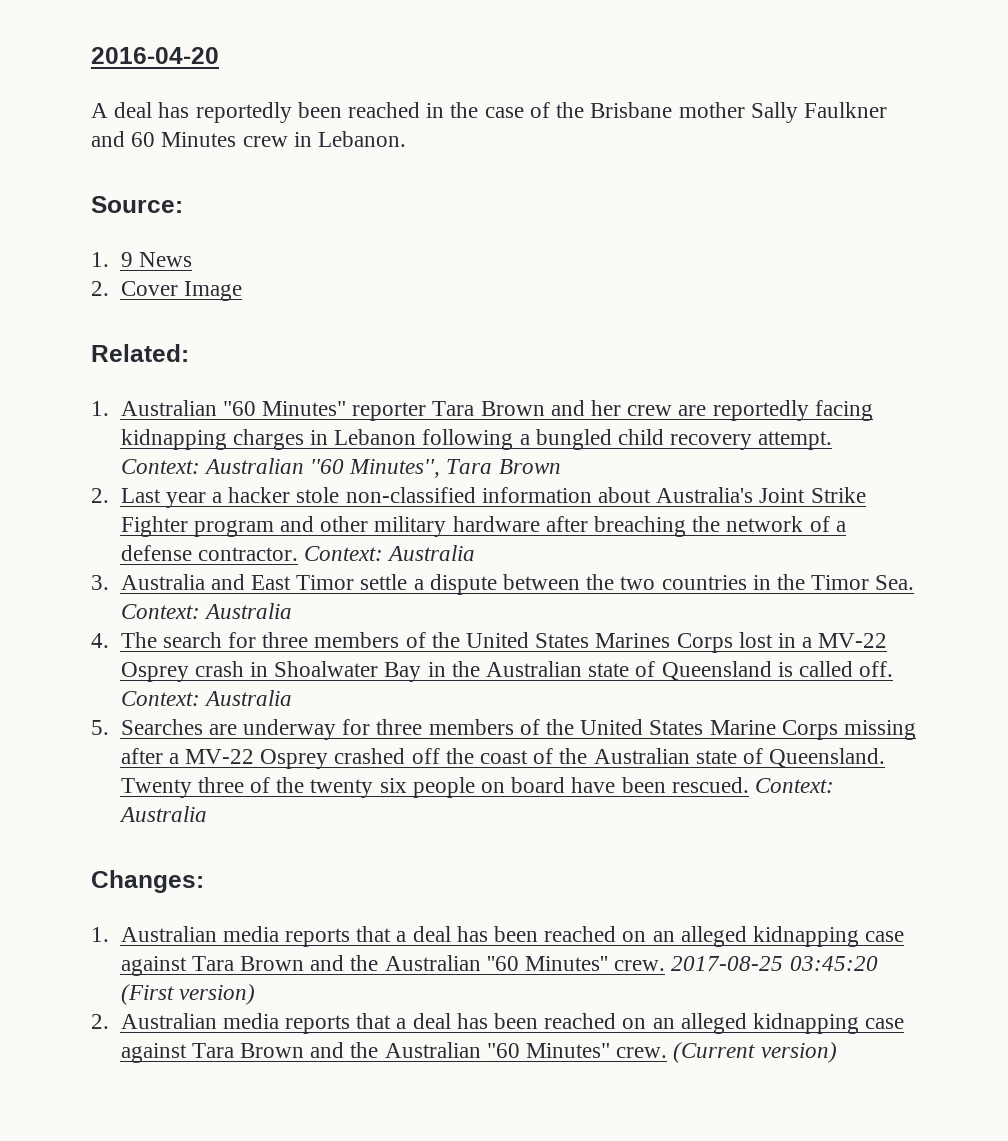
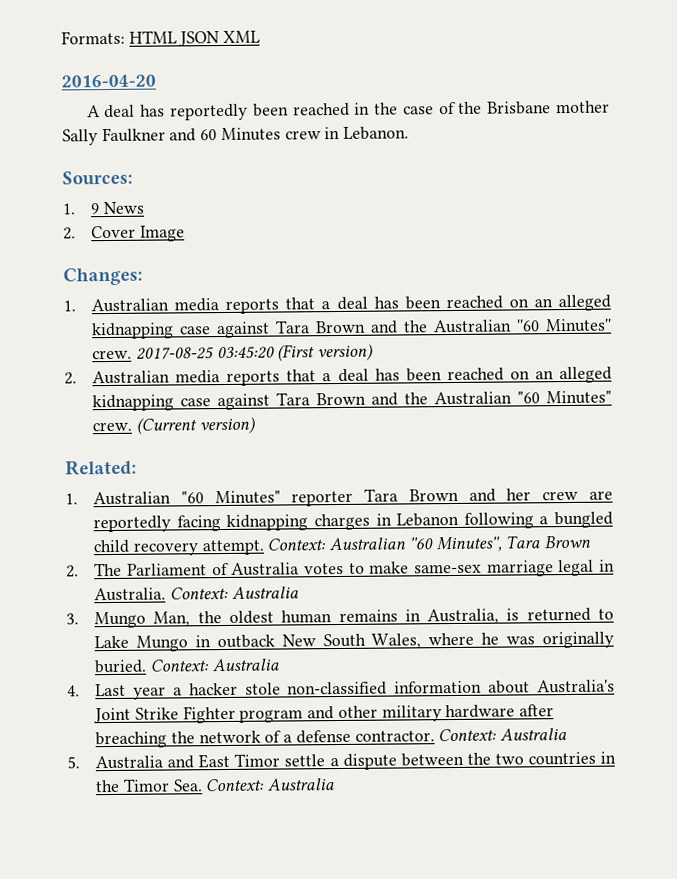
(91, 55) none -> [61,30,261,47] Formats: HTML JSON XML //
[91,196,183,213] Source: -> [62,170,133,186] Sources:
[91,344,189,362] [91,400,873,421] [120,429,833,450] [120,458,561,478] [91,487,866,508] [120,516,846,537] [120,545,476,561] [91,574,915,595] [120,603,292,619] [91,632,888,653] [120,661,894,682] [120,690,292,706] [91,719,917,740] [120,748,886,769] [120,777,835,798] [118,806,207,822] // Related: // 1. Australian "60 Minutes" reporter Tara Brown and her crew are reportedly facing kidnapping charges in Lebanon following a bungled child recovery attempt. Context: Australian ''60 Minutes'', Tara Brown // 2. Last year a hacker stole non-classified information about Australia's Joint Strike Fighter program and other military hardware after breaching the network of a defense contractor. Context: Australia // 3. Australia and East Timor settle a dispute between the two countries in the Timor Sea. Context: Australia // 4. The search for three members of the United States Marines Corps lost in a MV-22 Osprey crash in Shoalwater Bay in the Australian state of Queensland is called off. Context: Australia // 5. Searches are underway for three members of the United States Marine Corps missing after a MV-22 Osprey crashed off the coast of the Australian state of Queensland. Twenty three of the twenty six people on board have been rescued. Context: Australia -> (185, 233) none
(837, 1052) none -> [65,459,137,476] [65,488,614,507] [93,511,613,533] [93,535,591,556] [66,559,616,578] [94,586,299,602] [66,607,614,629] [94,631,614,652] [94,658,280,674] [67,679,615,700] [93,704,554,724] [95,728,567,749] [67,751,616,770] [95,778,336,793] // Related: // 1. Australian "60 Minutes" reporter Tara Brown and her crew are reportedly facing kidnapping charges in Lebanon following a bungled child recovery attempt. Context: Australian ''60 Minutes'', Tara Brown // 2. The Parliament of Australia votes to make same-sex marriage legal in Australia. Context: Australia // 3. Mungo Man, the oldest human remains in Australia, is returned to Lake Mungo in outback New South Wales, where he was originally buried. Context: Australia // 4. Last year a hacker stole non-classified information about Australia's Joint Strike Fighter program and other military hardware after breaching the network of a defense contractor. Context: Australia // 5. Australia and East Timor settle a dispute between the two countries in the Timor Sea. Context: Australia

